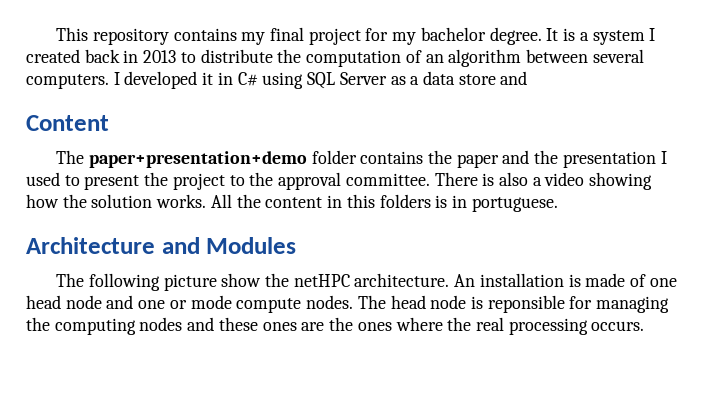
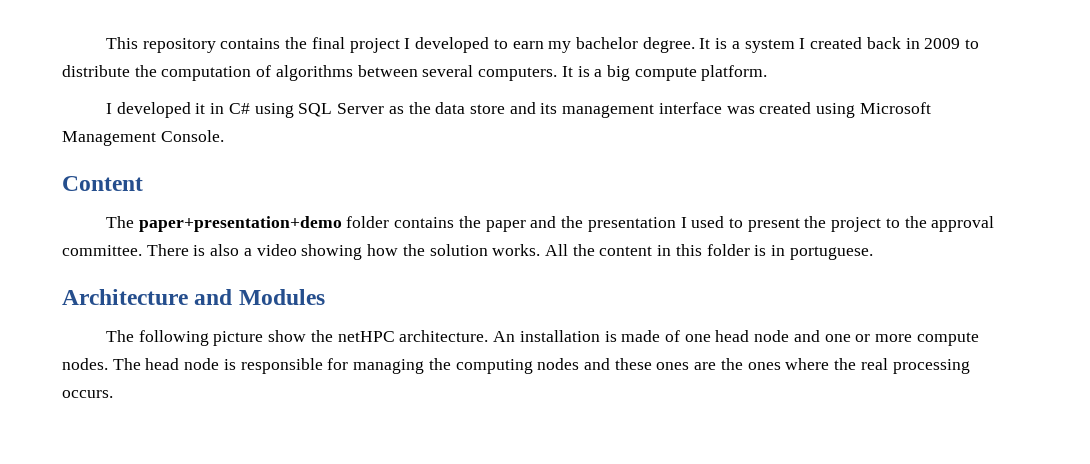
[241,32,266,45] my -> [285,37,308,49] the
[365,28,389,41] for -> [404,37,544,53] I developed to earn
[143,50,177,63] 2013 -> [924,38,961,49] 2009
[425,49,522,67] an algorithm -> [275,65,353,81] algorithms
(109, 81) none -> [561,65,768,81] It is a big compute platform. //
[410,76,420,85] a -> [408,102,431,114] the
(528, 78) none -> [540,102,931,118] [62,130,224,146] its management interface was created using Microsoft Management Console.
[379,194,431,208] folders -> [706,244,750,256] folder
[190,295,232,309] mode -> [875,334,913,342] more
[487,295,565,313] reponsible -> [240,358,323,374] responsible

